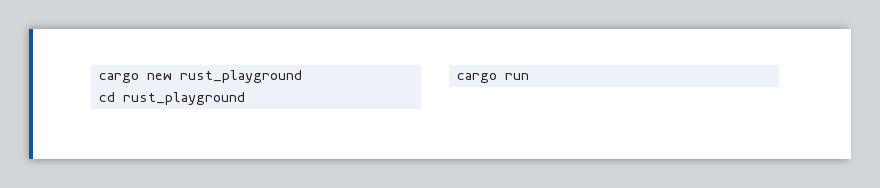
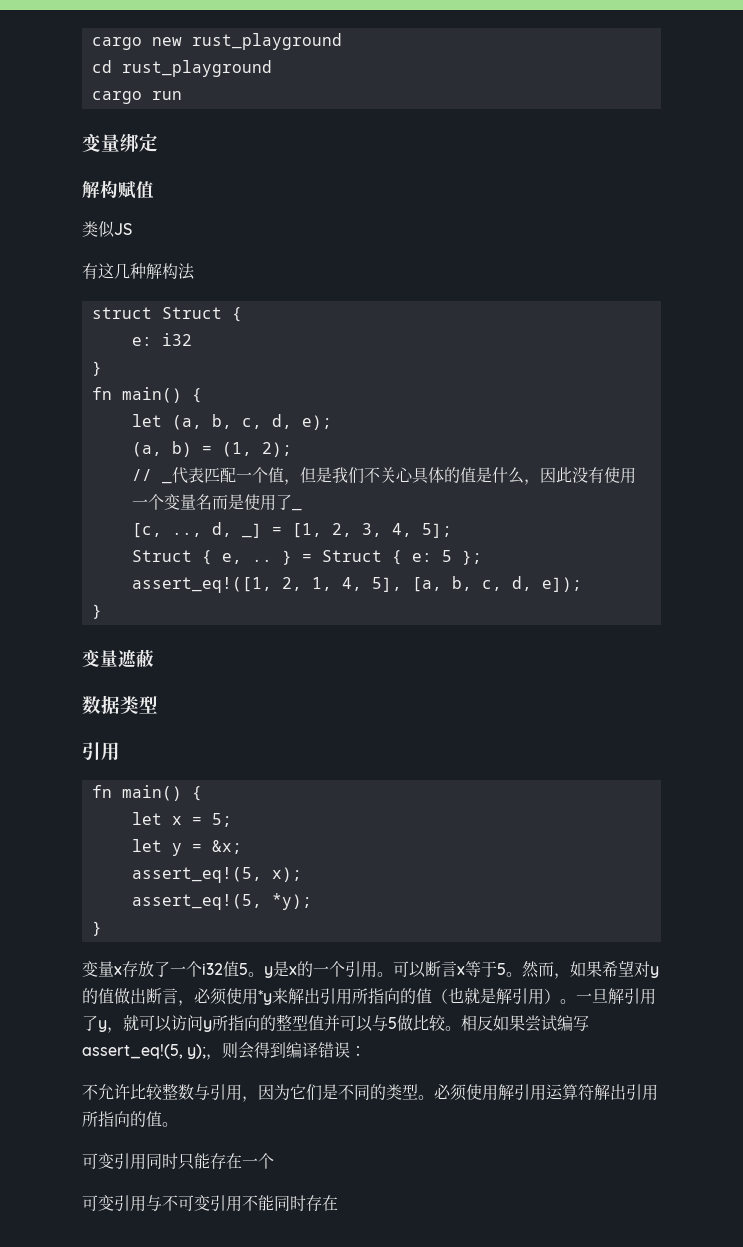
(530, 76) none -> [82,133,158,152] [82,180,154,199] [82,221,132,238] [82,263,195,280] [91,307,242,322] [131,333,192,346] [91,361,102,376] [91,387,202,403] [131,414,332,430] [131,441,292,457] [131,469,152,481] [161,467,636,485] [131,494,302,511] [131,522,452,538] [131,550,482,565] [131,576,582,593] [91,604,102,619] [82,649,154,668] [82,695,158,714] [82,742,120,761] [91,785,202,801] [131,812,232,827] [131,839,242,856] [131,867,302,883] [131,893,312,910] [91,921,102,936] [82,960,659,979] [82,987,656,1006] [82,1014,589,1033] [82,1042,367,1060] [82,1083,658,1102] [82,1111,178,1127] [82,1153,274,1170] [82,1195,338,1212] // 变量绑定 // 解构赋值 // 类似JS // 有这几种解构法 // struct Struct { // e: i32 // } // fn main() { // let (a, b, c, d, e); // (a, b) = (1, 2); // // _代表匹配一个值，但是我们不关心具体的值是什么，因此没有使用一个变量名而是使用了_ // [c, .., d, _] = [1, 2, 3, 4, 5]; // Struct { e, .. } = Struct { e: 5 }; // assert_eq!([1, 2, 1, 4, 5], [a, b, c, d, e]); // } // 变量遮蔽 // 数据类型 // 引用 // fn main() { // let x = 5; // let y = &x; // assert_eq!(5, x); // assert_eq!(5, *y); // } // 变量x存放了一个i32值5。y是x的一个引用。可以断言x等于5。然而，如果希望对y的值做出断言，必须使用*y来解出引用所指向的值（也就是解引用）。一旦解引用了y，就可以访问y所指向的整型值并可以与5做比较。相反如果尝试编写assert_eq!(5, y);，则会得到编译错误： // 不允许比较整数与引用，因为它们是不同的类型。必须使用解引用运算符解出引用所指向的值。 // 可变引用同时只能存在一个 // 可变引用与不可变引用不能同时存在

